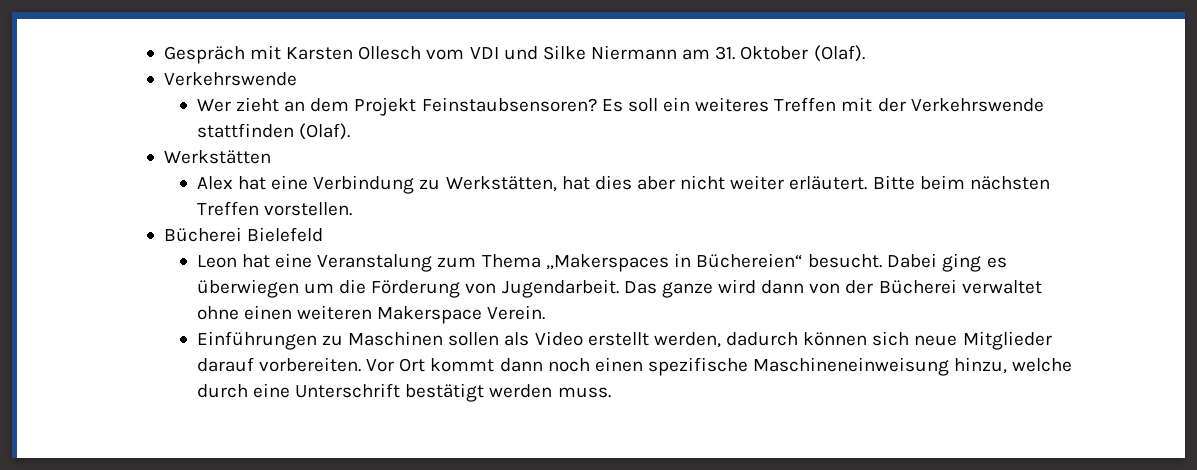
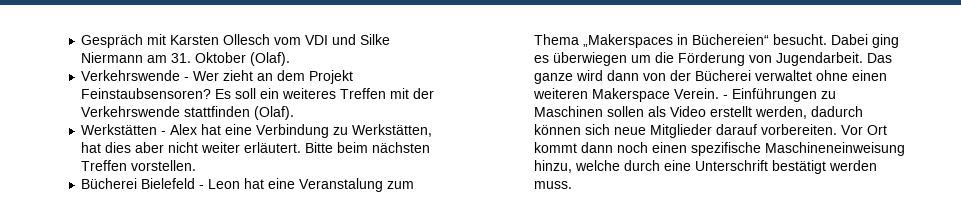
(297, 79) // -> [184,77,190,81] -
(271, 157) // -> [161,131,167,135] -
(324, 234) // -> [199,185,205,189] -
(546, 312) // -> [723,95,729,99] -

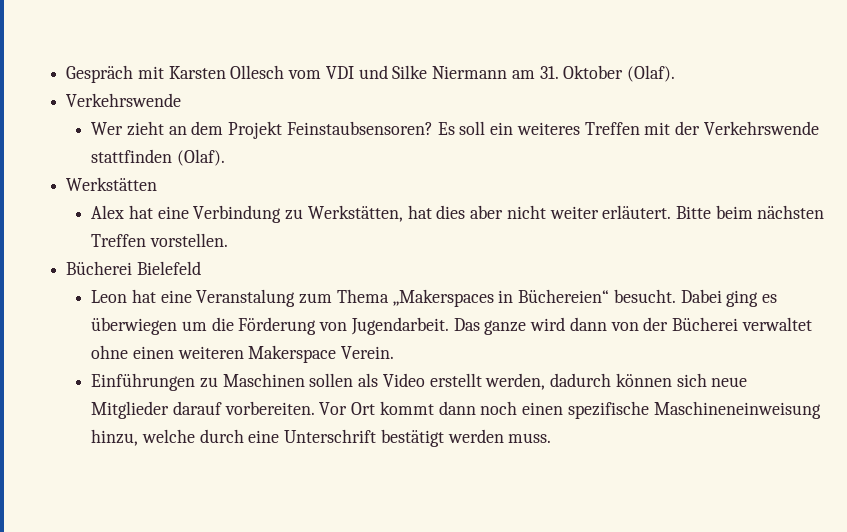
[184,77,190,81] - -> (182, 100) //
[161,131,167,135] - -> (158, 184) //
[199,185,205,189] - -> (202, 268) //
[723,95,729,99] - -> (395, 352) //

